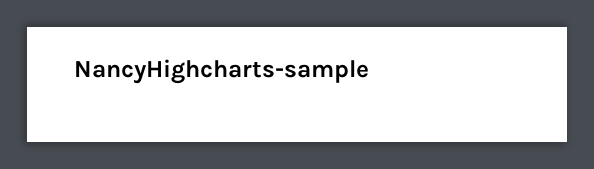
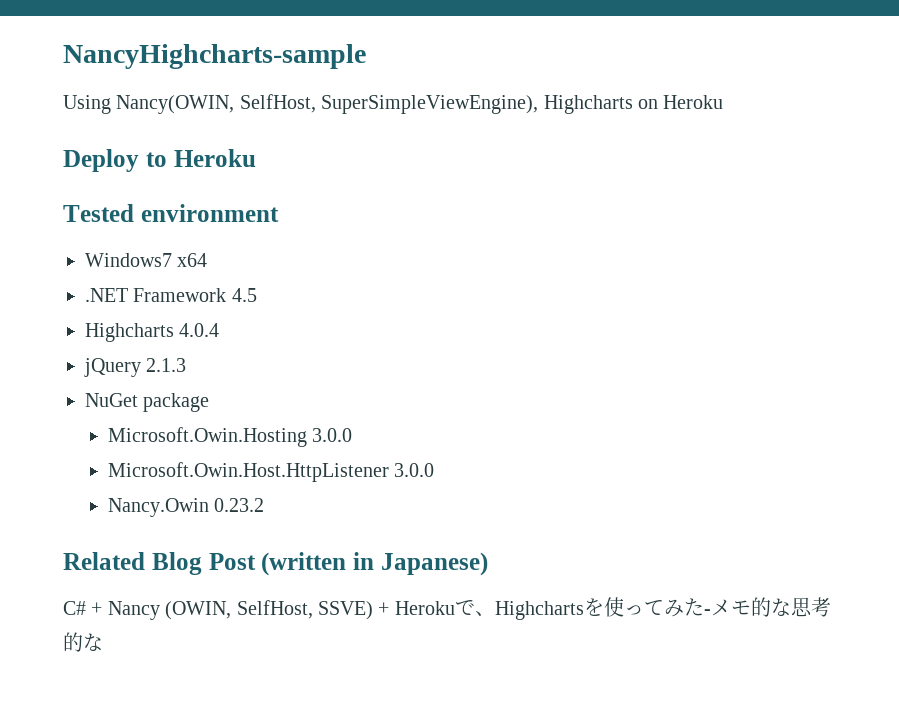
(369, 71) none -> [63,94,724,114] [63,149,256,172] [63,204,279,222] [85,253,208,267] [85,288,257,302] [85,323,220,342] [84,358,187,377] [85,393,210,412] [107,427,353,447] [107,462,435,482] [107,498,265,517] [63,552,488,576] [63,597,831,620] [63,632,103,652] // Using Nancy(OWIN, SelfHost, SuperSimpleViewEngine), Highcharts on Heroku // Deploy to Heroku // Tested environment // Windows7 x64 // .NET Framework 4.5 // Highcharts 4.0.4 // jQuery 2.1.3 // NuGet package // Microsoft.Owin.Hosting 3.0.0 // Microsoft.Owin.Host.HttpListener 3.0.0 // Nancy.Owin 0.23.2 // Related Blog Post (written in Japanese) // C# + Nancy (OWIN, SelfHost, SSVE) + Herokuで、Highchartsを使ってみた-メモ的な思考的な

